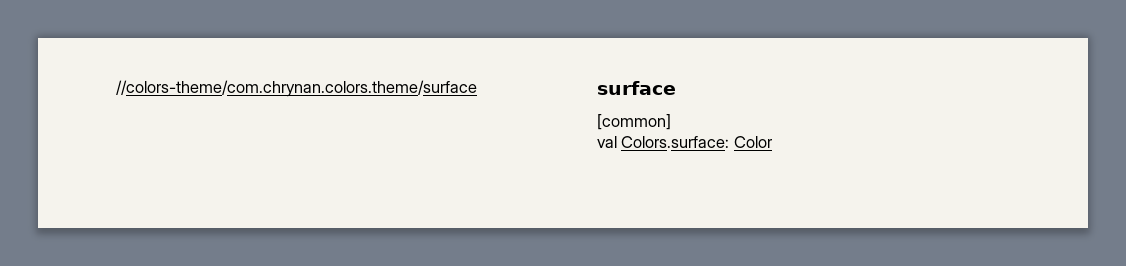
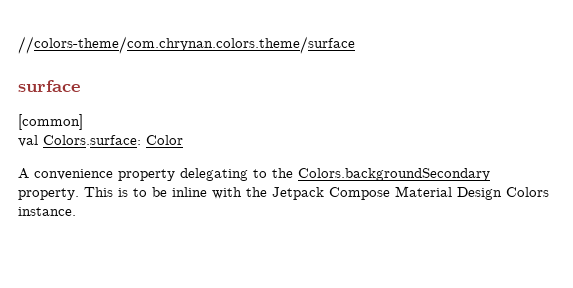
(772, 142) none -> [18,168,490,181] [18,186,549,200] [18,207,76,216] // A convenience property delegating to the Colors.backgroundSecondary property. This is to be inline with the Jetpack Compose Material Design Colors instance.

